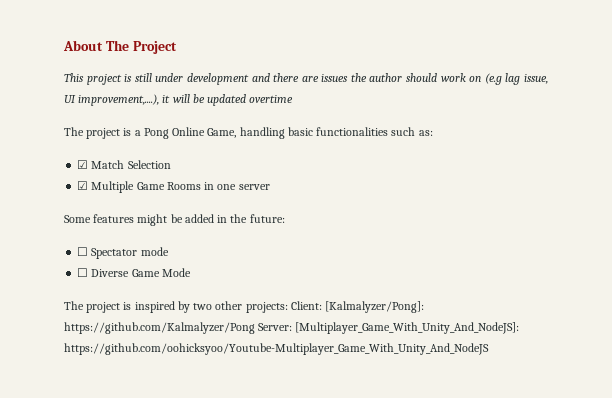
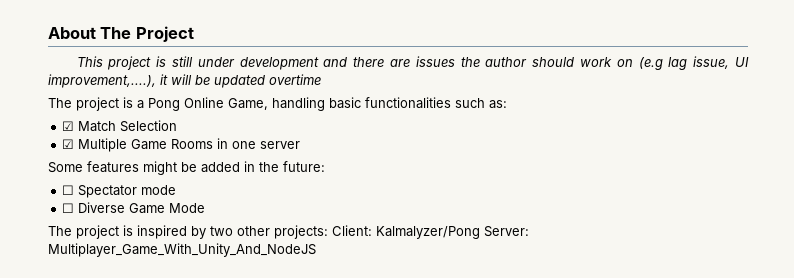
[325,301,425,313] [64,322,520,334] [64,343,489,355] [Kalmalyzer/Pong]: https://github.com/Kalmalyzer/Pong Server: [Multiplayer_Game_With_Unity_And_NodeJS]: https://github.com/oohicksyoo/Youtube-Multiplayer_Game_With_Unity_And_NodeJS -> [376,226,529,239] [48,243,316,257] Kalmalyzer/Pong Server: Multiplayer_Game_With_Unity_And_NodeJS

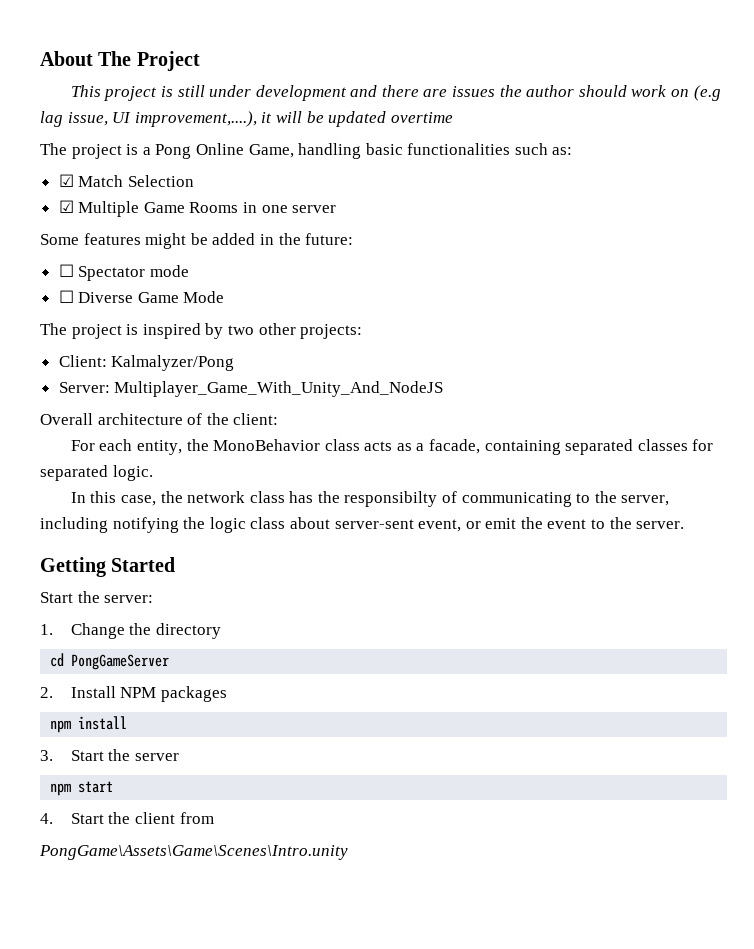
(328, 232) none -> (363, 331) //
(480, 232) none -> (235, 363) //
(316, 250) none -> [40,413,279,425] [70,439,714,455] [40,465,153,481] [70,491,670,507] [40,517,685,533] [40,557,176,577] [40,591,154,603] [40,623,222,639] [50,653,170,670] [40,686,228,702] [50,716,128,733] [40,749,180,761] [50,781,114,796] [40,812,214,824] [39,845,348,860] // Overall architecture of the client: // For each entity, the MonoBehavior class acts as a facade, containing separated classes for separated logic. // In this case, the network class has the responsibilty of communicating to the server, including notifying the logic class about server-sent event, or emit the event to the server. // Getting Started // Start the server: // 1. Change the directory // cd PongGameServer // 2. Install NPM packages // npm install // 3. Start the server // npm start // 4. Start the client from // PongGame\Assets\Game\Scenes\Intro.unity

